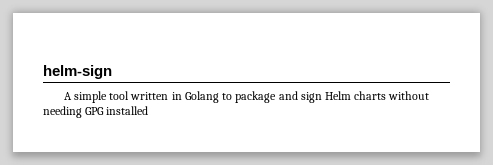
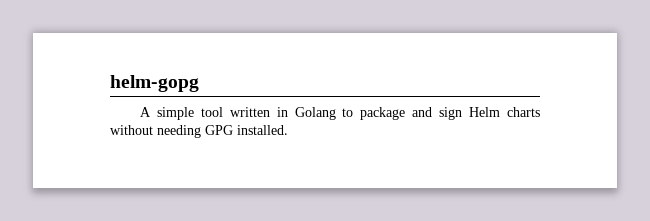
[43,65,112,79] helm-sign -> [110,75,199,92] helm-gopg
[106,106,149,115] installed -> [237,125,288,135] installed.

